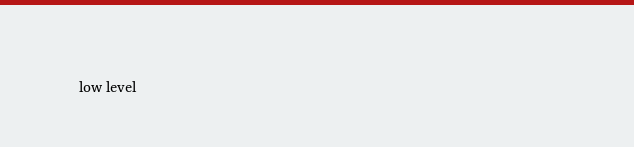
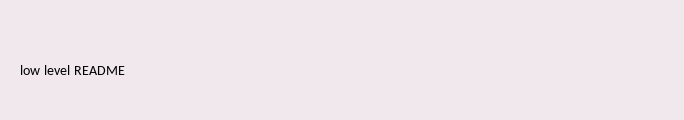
(138, 86) none -> [73,66,125,75] README

